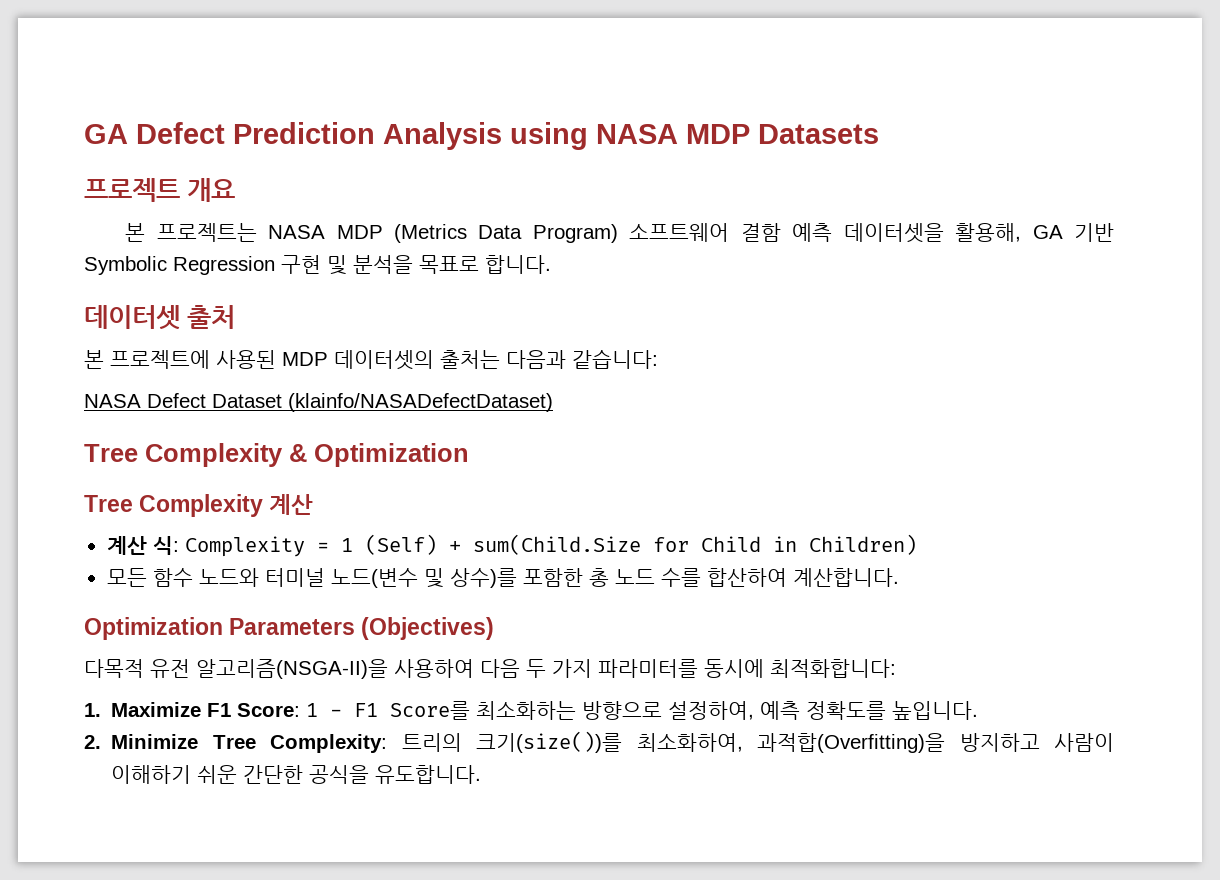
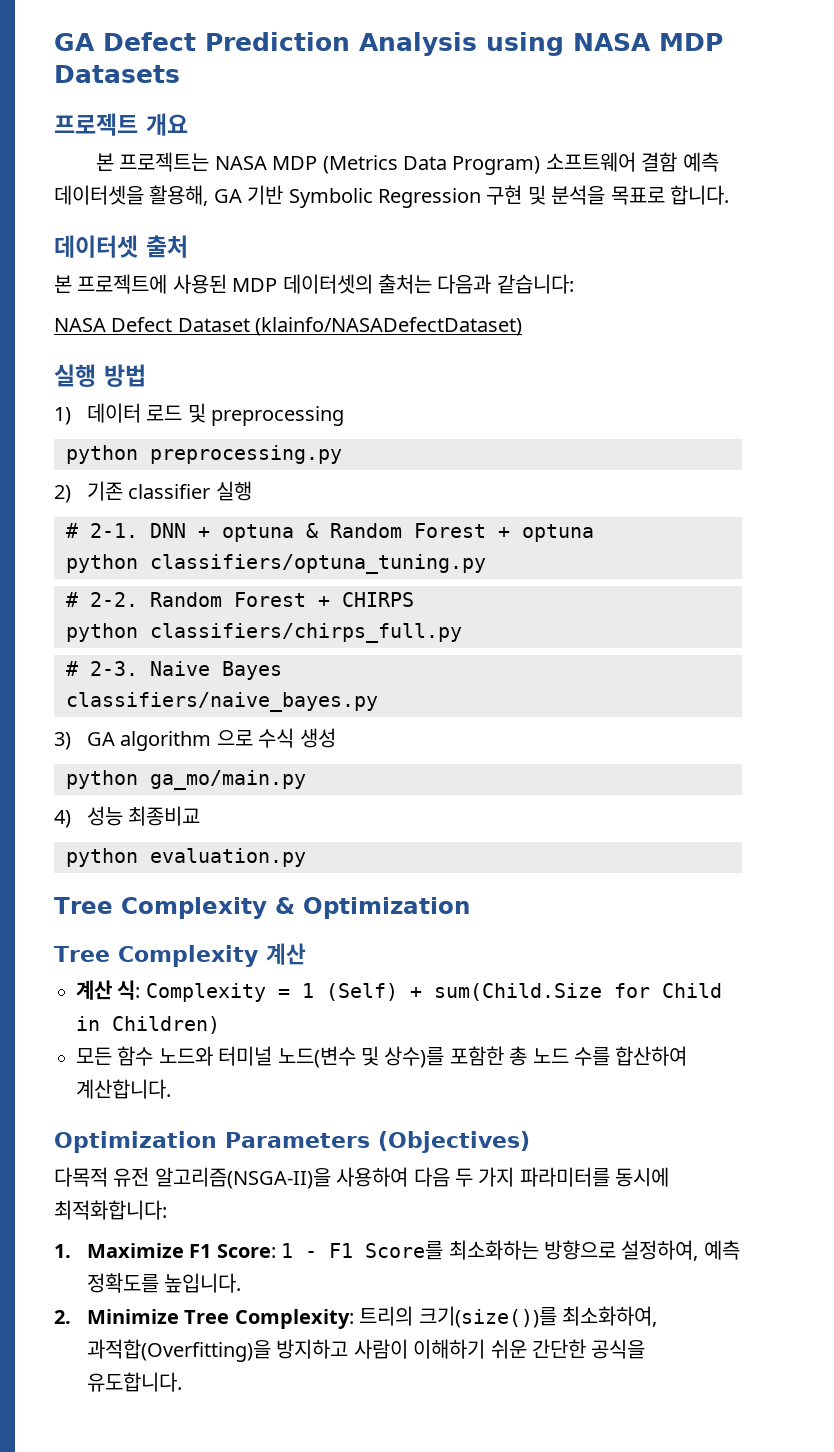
(553, 402) none -> [54,364,146,387] [54,403,345,426] [66,445,342,464] [54,481,252,503] [66,523,594,542] [66,554,486,574] [66,592,414,607] [66,623,462,643] [66,661,282,680] [66,692,378,712] [54,728,336,751] [66,770,306,790] [54,806,201,828] [66,848,306,867] // 실행 방법 // 1) 데이터 로드 및 preprocessing // python preprocessing.py // 2) 기존 classifier 실행 // # 2-1. DNN + optuna & Random Forest + optuna // python classifiers/optuna_tuning.py // # 2-2. Random Forest + CHIRPS // python classifiers/chirps_full.py // # 2-3. Naive Bayes // classifiers/naive_bayes.py // 3) GA algorithm 으로 수식 생성 // python ga_mo/main.py // 4) 성능 최종비교 // python evaluation.py

